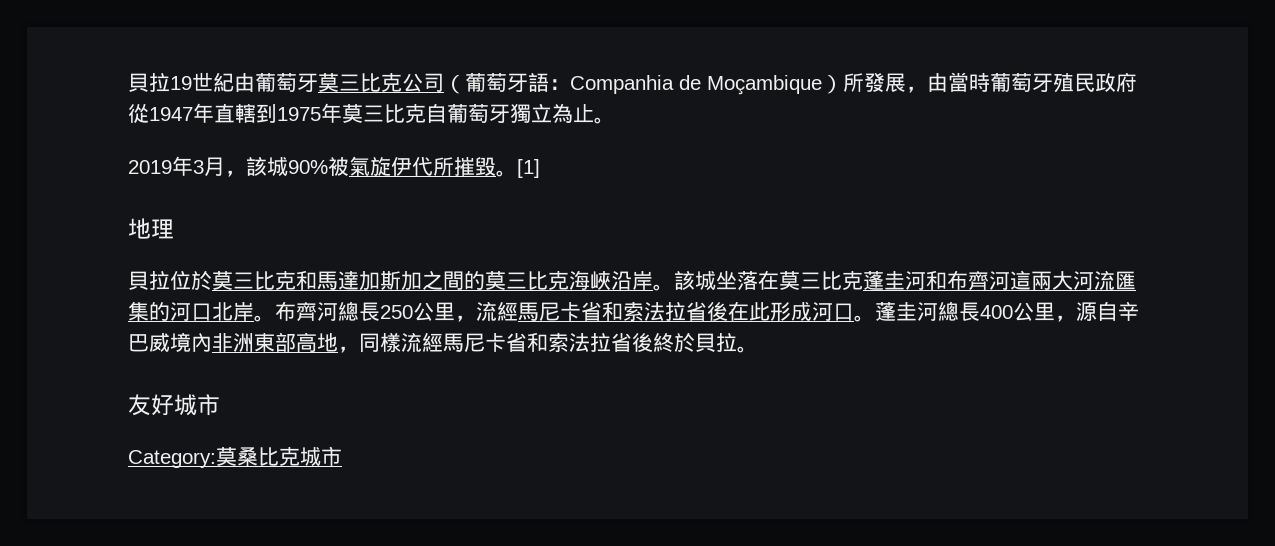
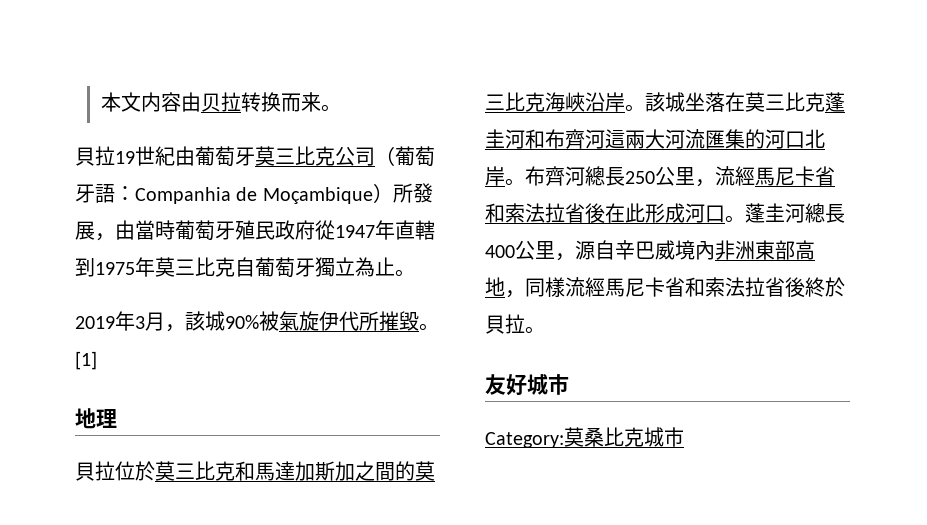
(128, 82) none -> [100,92,341,112] 本文内容由贝拉转换而来。 //

